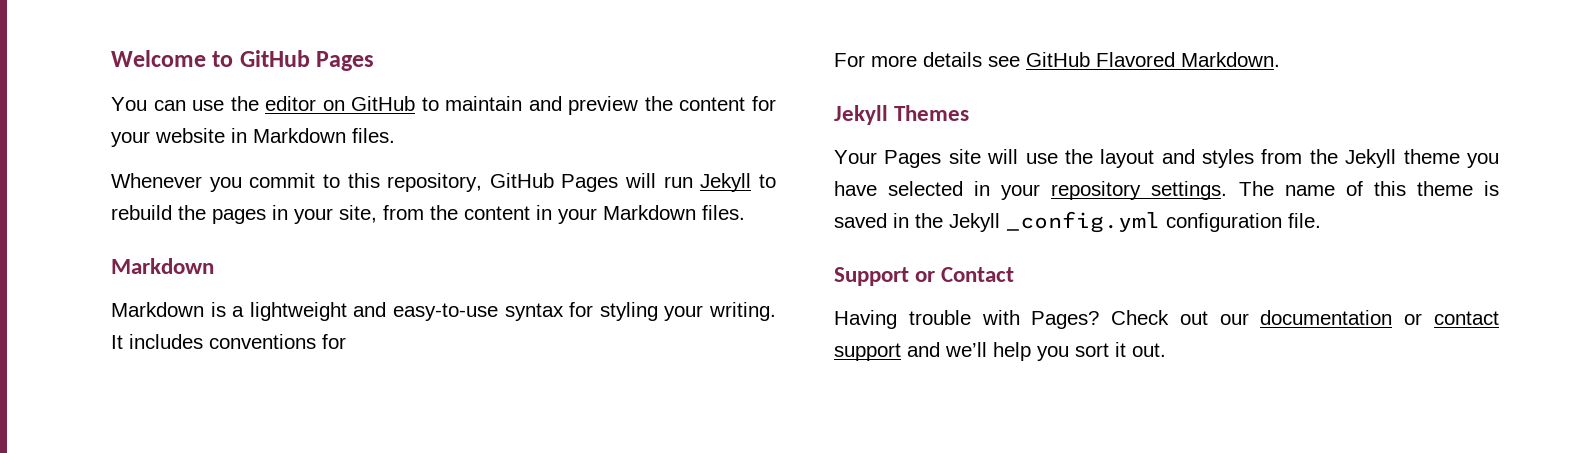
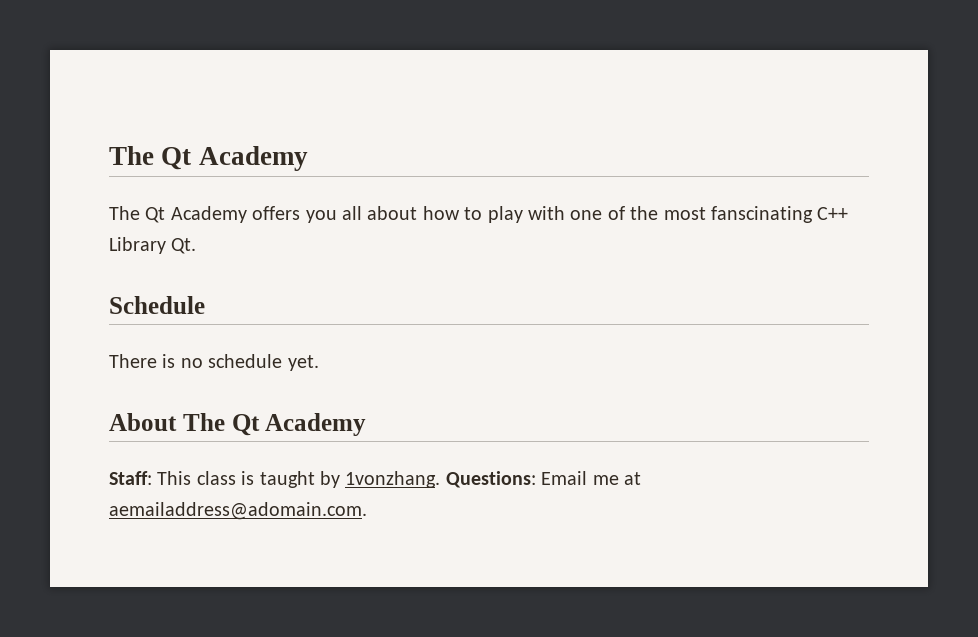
[111,50,375,71] [111,96,777,115] [111,128,395,147] [111,173,776,192] [111,205,745,224] [111,258,214,274] [111,302,777,321] [111,334,346,349] [834,52,1280,67] [834,105,970,125] [834,149,1499,168] [834,181,1499,200] [834,211,1321,233] [834,267,1015,286] [834,310,1499,329] [834,342,1166,361] Welcome to GitHub Pages // You can use the editor on GitHub to maintain and preview the content for your website in Markdown files. // Whenever you commit to this repository, GitHub Pages will run Jekyll to rebuild the pages in your site, from the content in your Markdown files. // Markdown // Markdown is a lightweight and easy-to-use syntax for styling your writing. It includes conventions for // For more details see GitHub Flavored Markdown. // Jekyll Themes // Your Pages site will use the layout and styles from the Jekyll theme you have selected in your repository settings. The name of this theme is saved in the Jekyll _config.yml configuration file. // Support or Contact // Having trouble with Pages? Check out our documentation or contact support and we’ll help you sort it out. -> [109,146,308,171] [109,206,849,223] [109,237,197,254] [109,296,205,314] [109,354,319,371] [109,413,367,436] [109,471,641,488] [109,502,367,520] The Qt Academy // The Qt Academy offers you all about how to play with one of the most fanscinating C++ Library Qt. // Schedule // There is no schedule yet. // About The Qt Academy // Staff: This class is taught by 1vonzhang. Questions: Email me at aemailaddress@adomain.com.

